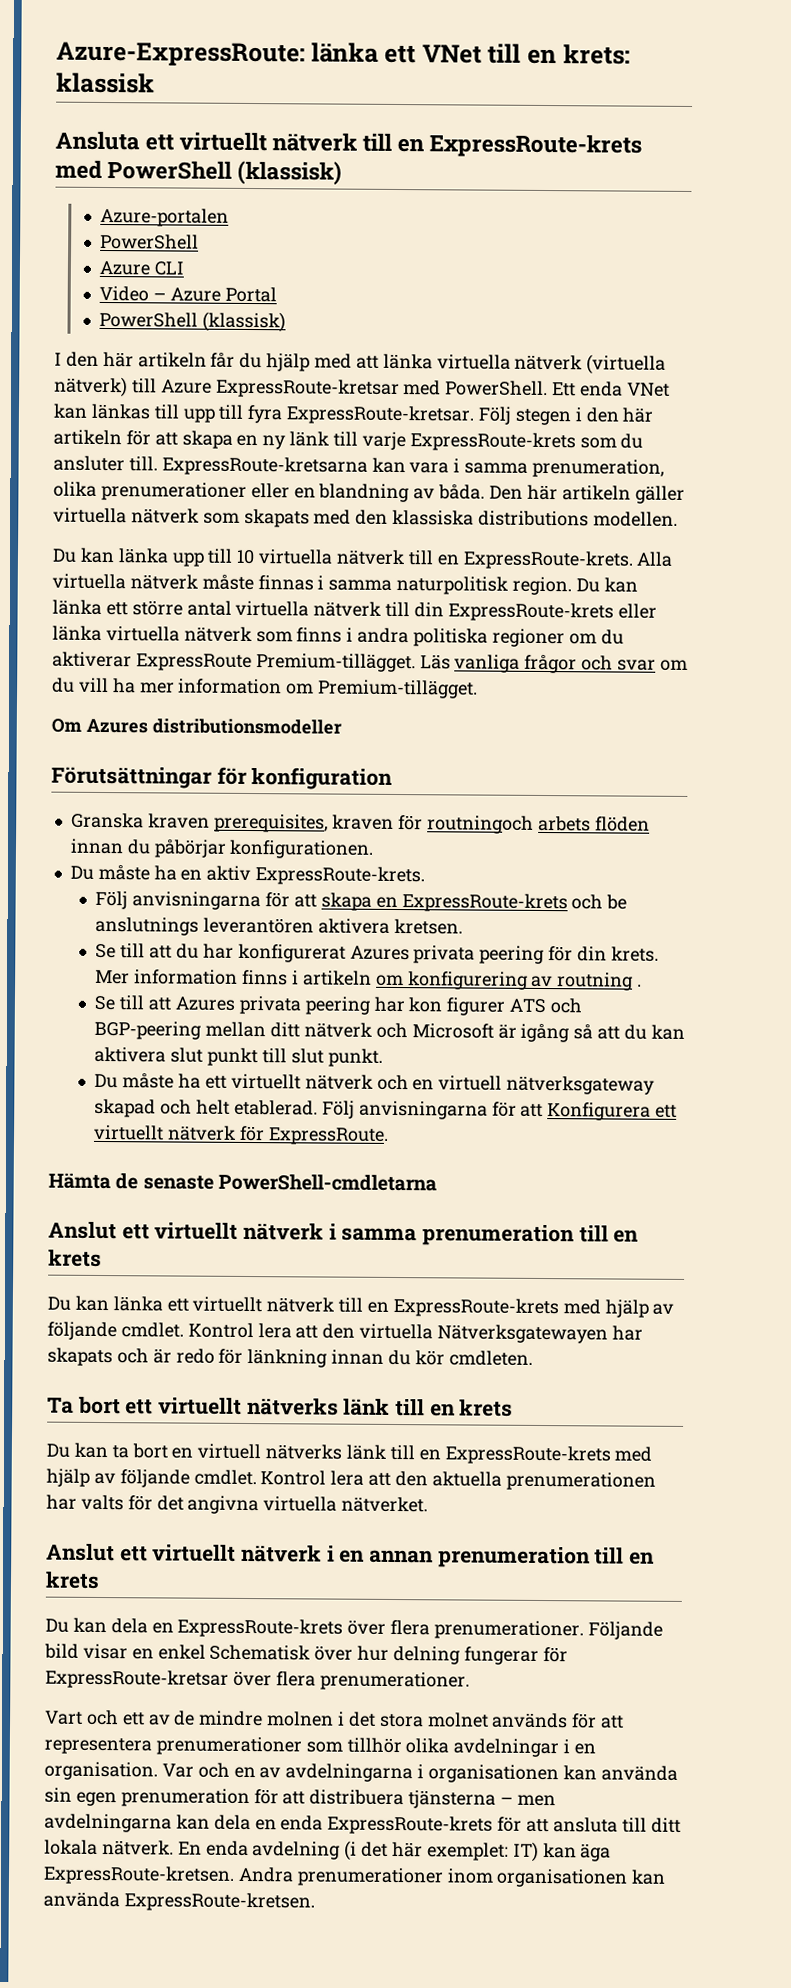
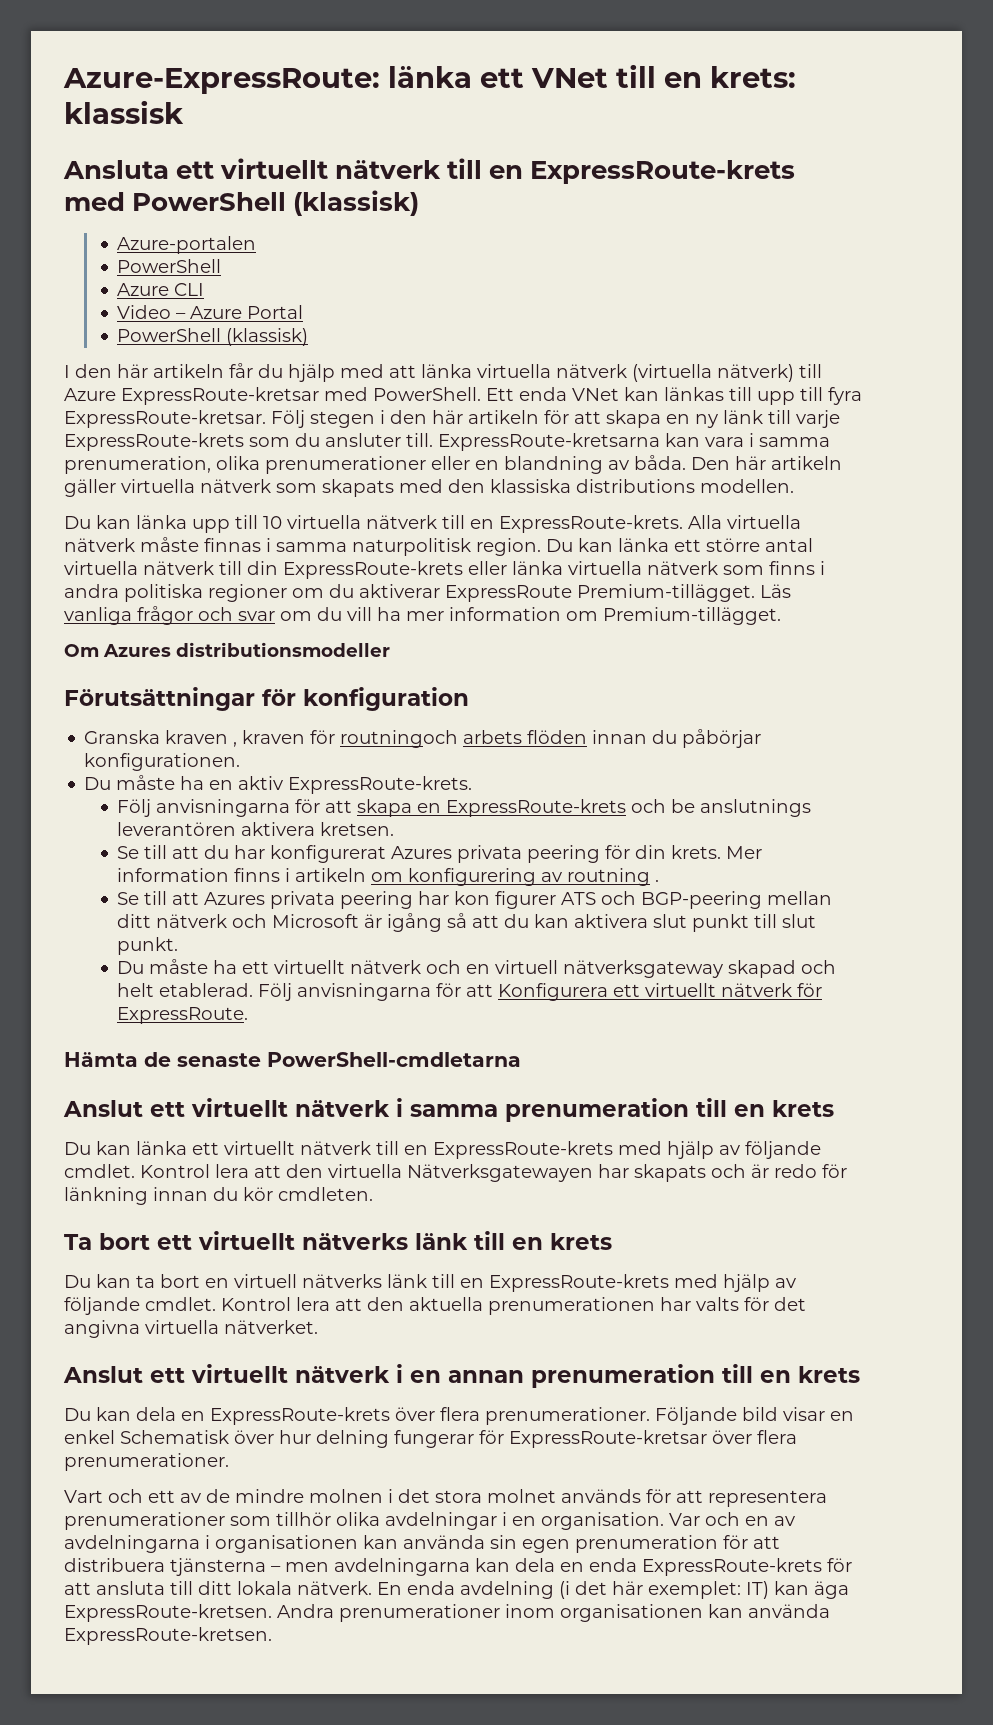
[213,813,329,833] prerequisites, -> [233,742,238,747] ,

